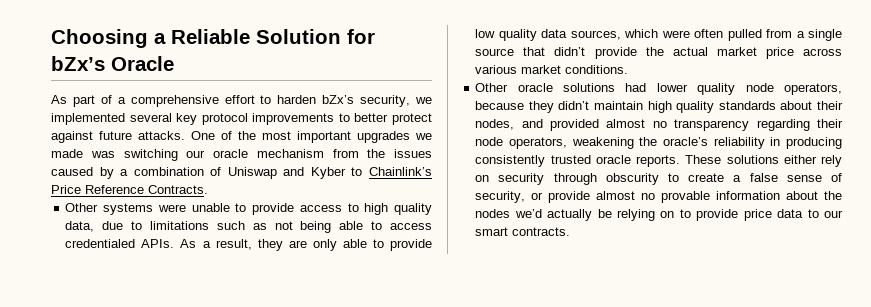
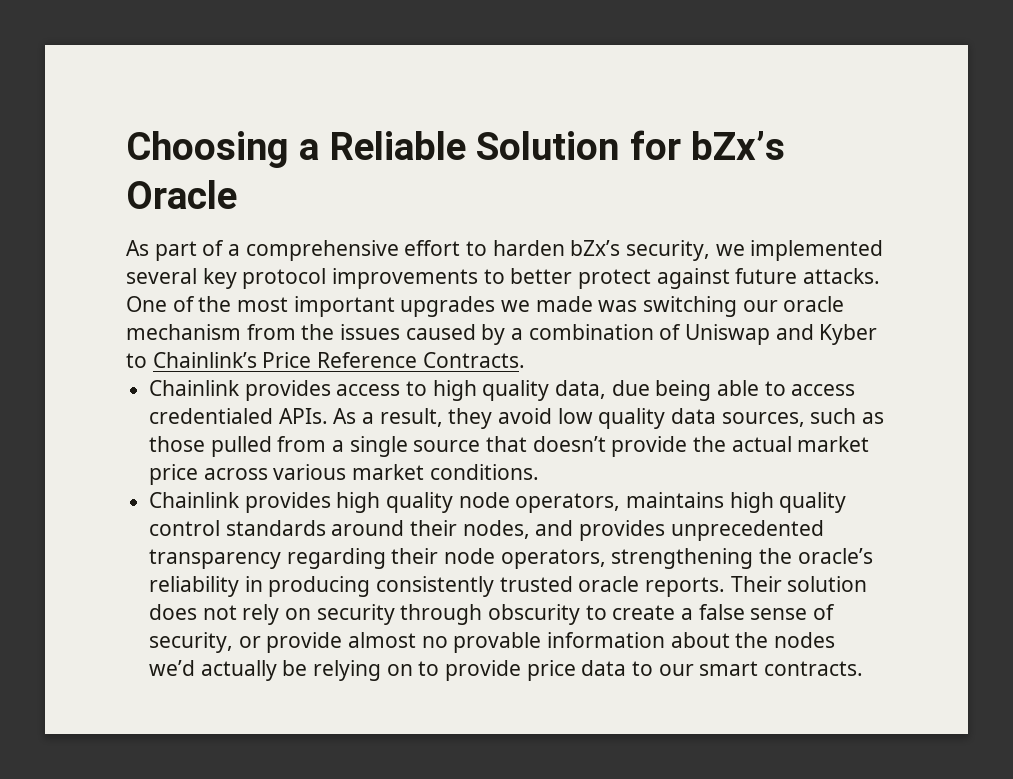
[65,203,295,215] Other systems were unable to provide -> [149,380,331,401] Chainlink provides
[131,221,293,230] to limitations such as not -> (650, 388) none
[288,239,432,251] are only able to provide -> [498,408,553,424] avoid
[624,29,724,38] which were often -> [810,408,885,424] [149,436,206,452] such as those
[554,47,586,56] didn’t -> [532,436,606,452] doesn’t
[475,83,842,95] [475,101,843,113] [475,119,667,131] Other oracle solutions had lower quality node operators, because they didn’t maintain high quality standards about their nodes, and provided almost no -> [149,492,847,513] [149,520,824,541] Chainlink provides high quality node operators, maintains high quality control standards around their nodes, and provides unprecedented
[571,137,634,149] weakening -> [611,548,754,569] strengthening
[685,155,817,164] These solutions either -> [730,576,868,592] [149,604,237,620] Their solution does not

